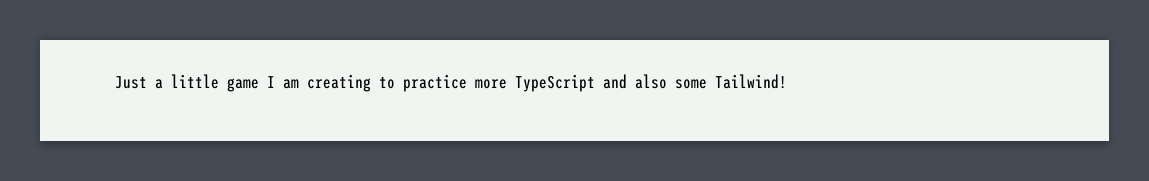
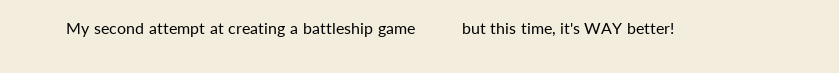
[115,74,787,92] Just a little game I am creating to practice more TypeScript and also some Tailwind! -> [66,23,674,37] My second attempt at creating a battleship game but this time, it's WAY better!

